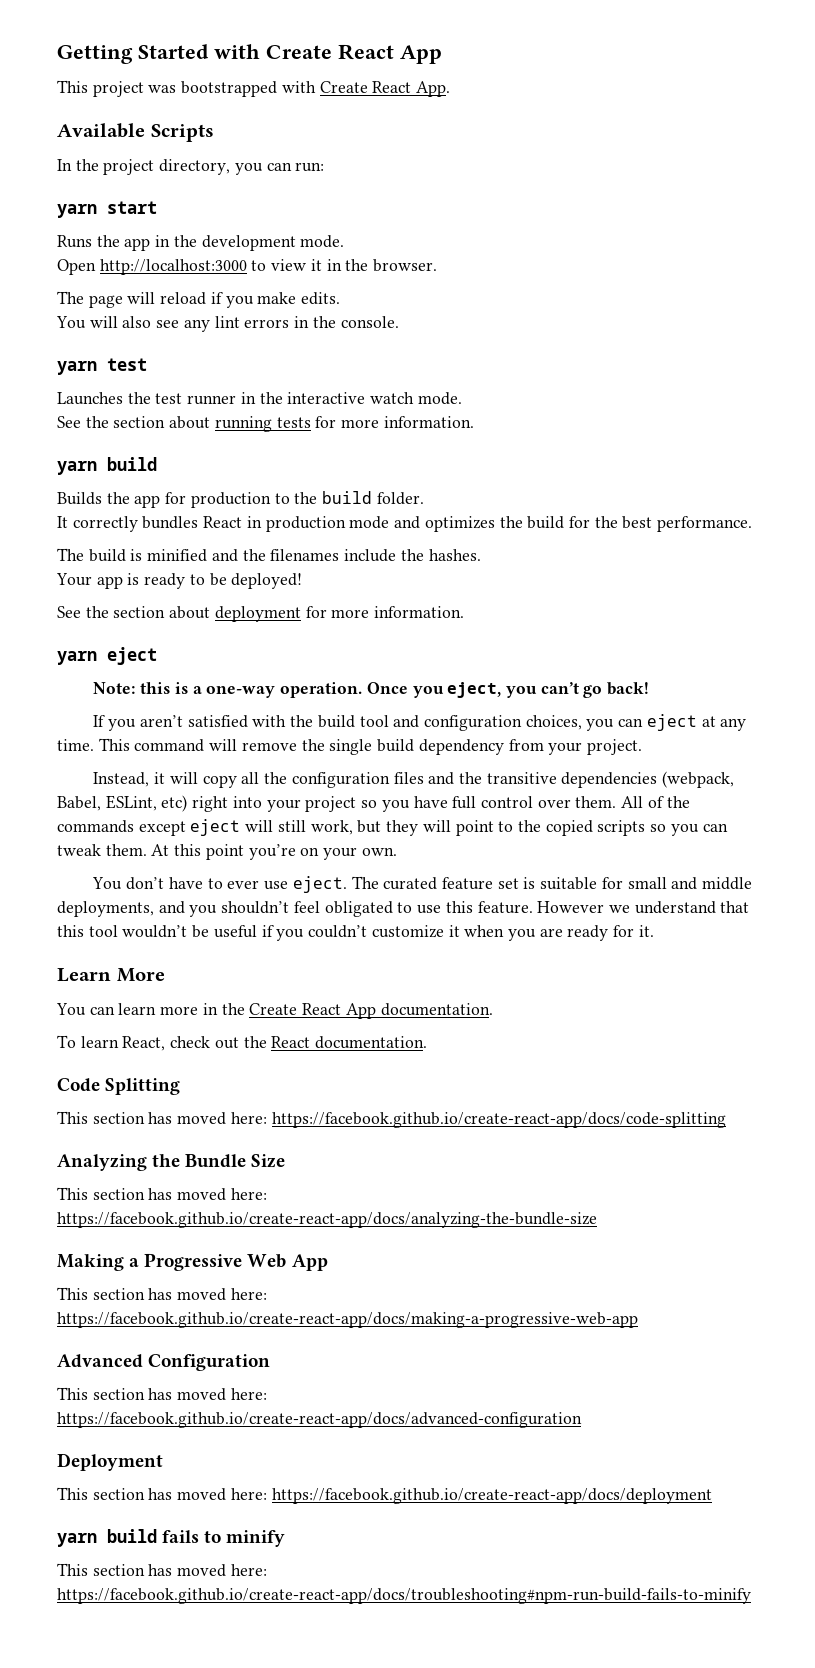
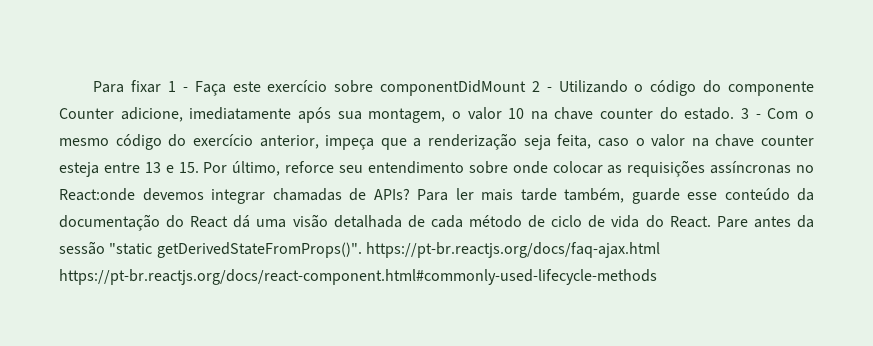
[57,44,442,64] [57,80,451,97] [57,123,214,142] [57,159,325,175] [57,201,157,218] [57,235,345,251] [57,259,438,275] [57,291,341,308] [56,316,399,332] [57,358,147,375] [57,392,462,405] [57,416,474,432] [57,457,157,475] [57,491,424,508] [57,516,753,532] [57,548,481,562] [56,573,303,589] [57,606,465,622] [57,647,157,665] [93,682,650,698] [93,714,747,731] [57,738,642,755] [93,771,735,788] [57,795,690,812] [57,819,728,836] [57,844,397,860] [92,876,753,893] [57,901,750,917] [57,925,654,941] [57,968,165,982] [56,1003,493,1019] [57,1035,428,1051] [57,1078,181,1095] [57,1111,726,1128] [57,1154,286,1171] [57,1187,267,1201] [57,1212,597,1228] [57,1253,328,1271] [57,1287,267,1301] [57,1312,638,1328] [57,1354,271,1371] [57,1387,267,1401] [57,1412,582,1428] [57,1453,163,1471] [57,1487,712,1504] [57,1529,286,1547] [57,1563,267,1577] [57,1588,751,1604] Getting Started with Create React App // This project was bootstrapped with Create React App. // Available Scripts // In the project directory, you can run: // yarn start // Runs the app in the development mode. // Open http://localhost:3000 to view it in the browser. // The page will reload if you make edits. // You will also see any lint errors in the console. // yarn test // Launches the test runner in the interactive watch mode. // See the section about running tests for more information. // yarn build // Builds the app for production to the build folder. // It correctly bundles React in production mode and optimizes the build for the best performance. // The build is minified and the filenames include the hashes. // Your app is ready to be deployed! // See the section about deployment for more information. // yarn eject // Note: this is a one-way operation. Once you eject, you can’t go back! // If you aren’t satisfied with the build tool and configuration choices, you can eject at any time. This command will remove the single build dependency from your project. // Instead, it will copy all the configuration files and the transitive dependencies (webpack, Babel, ESLint, etc) right into your project so you have full control over them. All of the commands except eject will still work, but they will point to the copied scripts so you can tweak them. At this point you’re on your own. // You don’t have to ever use eject. The curated feature set is suitable for small and middle deployments, and you shouldn’t feel obligated to use this feature. However we understand that this tool wouldn’t be useful if you couldn’t customize it when you are ready for it. // Learn More // You can learn more in the Create React App documentation. // To learn React, check out the React documentation. // Code Splitting // This section has moved here: https://facebook.github.io/create-react-app/docs/code-splitting // Analyzing the Bundle Size // This section has moved here: https://facebook.github.io/create-react-app/docs/analyzing-the-bundle-size // Making a Progressive Web App // This section has moved here: https://facebook.github.io/create-react-app/docs/making-a-progressive-web-app // Advanced Configuration // This section has moved here: https://facebook.github.io/create-react-app/docs/advanced-configuration // Deployment // This section has moved here: https://facebook.github.io/create-react-app/docs/deployment // yarn build fails to minify // This section has moved here: https://facebook.github.io/create-react-app/docs/troubleshooting#npm-run-build-fails-to-minify -> [93,80,814,96] [59,107,814,123] [59,133,814,150] [59,160,814,177] [59,188,814,204] [59,214,814,231] [59,241,660,258] [59,269,657,285] Para fixar 1 - Faça este exercício sobre componentDidMount 2 - Utilizando o código do componente Counter adicione, imediatamente após sua montagem, o valor 10 na chave counter do estado. 3 - Com o mesmo código do exercício anterior, impeça que a renderização seja feita, caso o valor na chave counter esteja entre 13 e 15. Por último, reforce seu entendimento sobre onde colocar as requisições assíncronas no React:onde devemos integrar chamadas de APIs? Para ler mais tarde também, guarde esse conteúdo da documentação do React dá uma visão detalhada de cada método de ciclo de vida do React. Pare antes da sessão "static getDerivedStateFromProps()". https://pt-br.reactjs.org/docs/faq-ajax.html https://pt-br.reactjs.org/docs/react-component.html#commonly-used-lifecycle-methods

